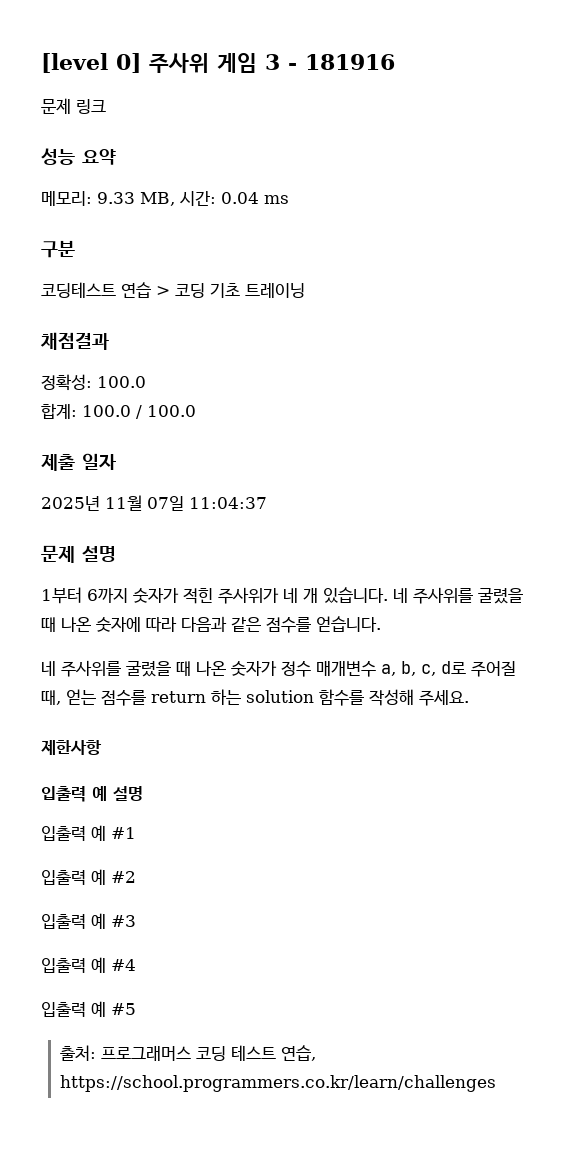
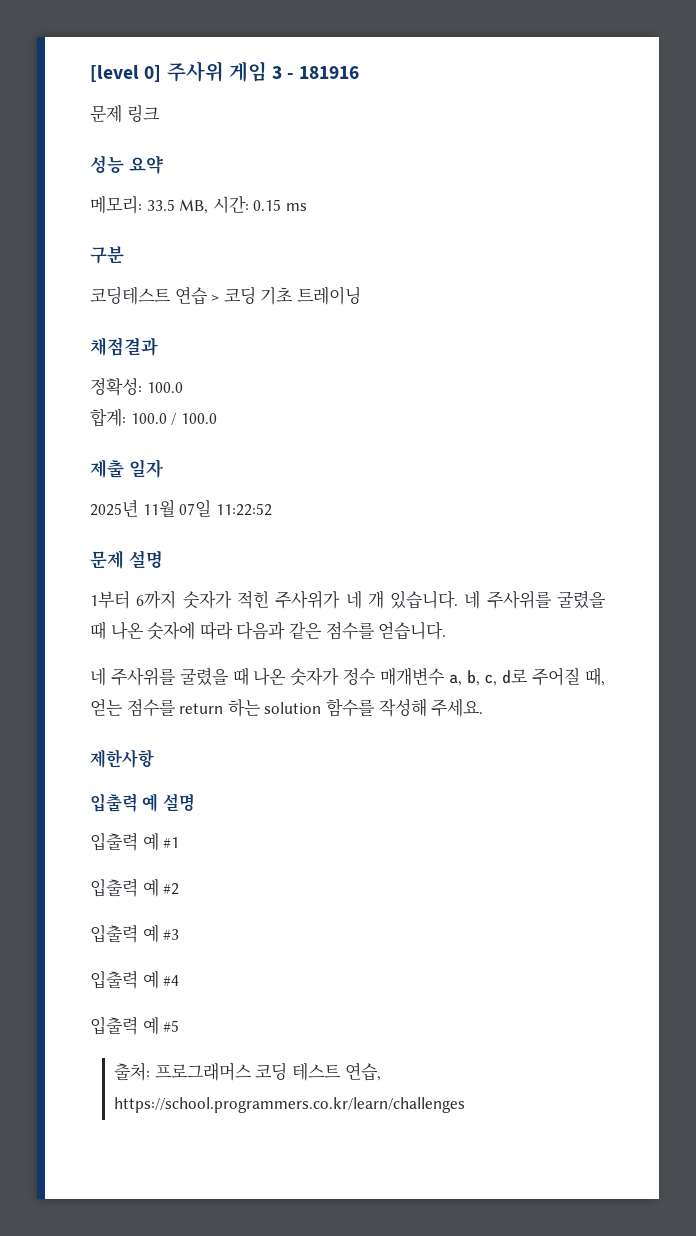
[97,192,135,204] 9.33 -> [146,199,175,211] 33.5
[221,192,259,204] 0.04 -> [253,199,282,211] 0.15
[189,497,267,509] 11:04:37 -> [215,503,272,516] 11:22:52

